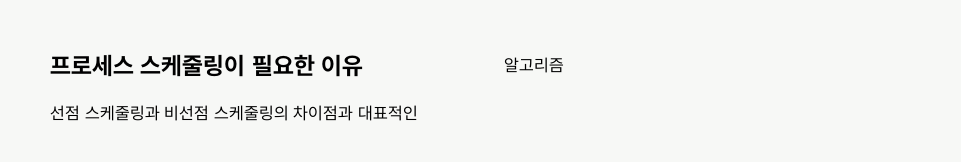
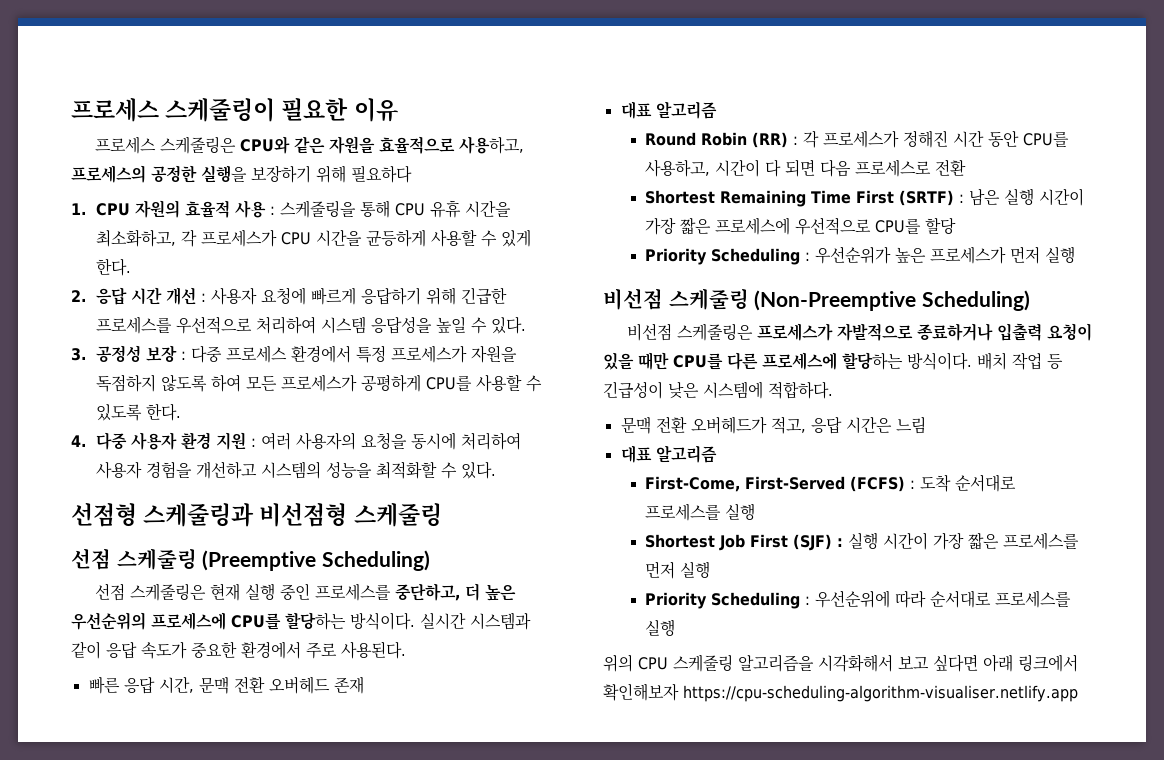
[50,105,418,121] [504,57,564,73] 선점 스케줄링과 비선점 스케줄링의 차이점과 대표적인 알고리즘 -> [95,136,525,154] [71,165,412,183] [71,200,511,218] [95,229,531,247] [95,258,131,276] [71,287,507,305] [95,316,526,334] [71,345,517,363] [95,374,542,392] [95,403,181,421] [71,432,521,450] [95,461,496,479] [71,503,442,527] [71,548,430,571] [95,583,517,601] [71,612,531,630] [71,641,406,659] [88,676,364,694] [620,101,717,119] [645,130,1070,148] [645,159,967,177] [645,188,1085,207] [645,217,957,235] [645,246,1076,265] [603,288,1030,311] [627,323,1093,341] [603,352,1063,370] [603,381,833,399] [620,416,926,434] [620,445,717,463] [645,474,1017,492] [645,503,756,521] [645,532,1080,551] [645,561,711,579] [645,590,1072,609] [645,619,676,636] [603,654,1078,672] [603,683,1078,702] 프로세스 스케줄링은 CPU와 같은 자원을 효율적으로 사용하고, 프로세스의 공정한 실행을 보장하기 위해 필요하다 // 1. CPU 자원의 효율적 사용 : 스케줄링을 통해 CPU 유휴 시간을 최소화하고, 각 프로세스가 CPU 시간을 균등하게 사용할 수 있게 한다. // 2. 응답 시간 개선 : 사용자 요청에 빠르게 응답하기 위해 긴급한 프로세스를 우선적으로 처리하여 시스템 응답성을 높일 수 있다. // 3. 공정성 보장 : 다중 프로세스 환경에서 특정 프로세스가 자원을 독점하지 않도록 하여 모든 프로세스가 공평하게 CPU를 사용할 수 있도록 한다. // 4. 다중 사용자 환경 지원 : 여러 사용자의 요청을 동시에 처리하여 사용자 경험을 개선하고 시스템의 성능을 최적화할 수 있다. // 선점형 스케줄링과 비선점형 스케줄링 // 선점 스케줄링 (Preemptive Scheduling) // 선점 스케줄링은 현재 실행 중인 프로세스를 중단하고, 더 높은 우선순위의 프로세스에 CPU를 할당하는 방식이다. 실시간 시스템과 같이 응답 속도가 중요한 환경에서 주로 사용된다. // 빠른 응답 시간, 문맥 전환 오버헤드 존재 // 대표 알고리즘 // Round Robin (RR) : 각 프로세스가 정해진 시간 동안 CPU를 사용하고, 시간이 다 되면 다음 프로세스로 전환 // Shortest Remaining Time First (SRTF) : 남은 실행 시간이 가장 짧은 프로세스에 우선적으로 CPU를 할당 // Priority Scheduling : 우선순위가 높은 프로세스가 먼저 실행 // 비선점 스케줄링 (Non-Preemptive Scheduling) // 비선점 스케줄링은 프로세스가 자발적으로 종료하거나 입출력 요청이 있을 때만 CPU를 다른 프로세스에 할당하는 방식이다. 배치 작업 등 긴급성이 낮은 시스템에 적합하다. // 문맥 전환 오버헤드가 적고, 응답 시간은 느림 // 대표 알고리즘 // First-Come, First-Served (FCFS) : 도착 순서대로 프로세스를 실행 // Shortest Job First (SJF) : 실행 시간이 가장 짧은 프로세스를 먼저 실행 // Priority Scheduling : 우선순위에 따라 순서대로 프로세스를 실행 // 위의 CPU 스케줄링 알고리즘을 시각화해서 보고 싶다면 아래 링크에서 확인해보자 https://cpu-scheduling-algorithm-visualiser.netlify.app

